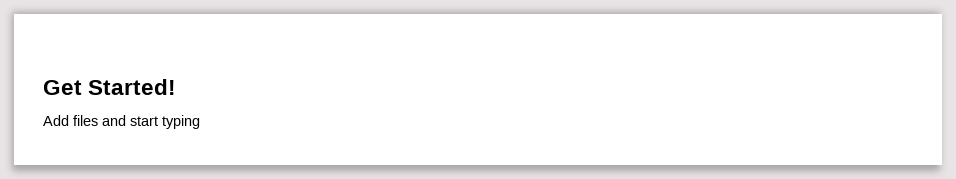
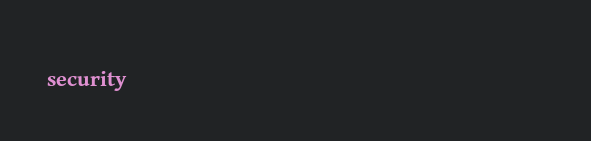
[43,79,177,95] [43,115,200,129] Get Started! // Add files and start typing -> [47,71,127,91] security

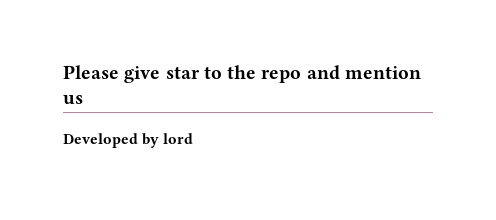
[47,71,127,91] security -> [63,65,421,83] [63,95,83,105] [63,133,194,148] Please give star to the repo and mention us // Developed by lord

